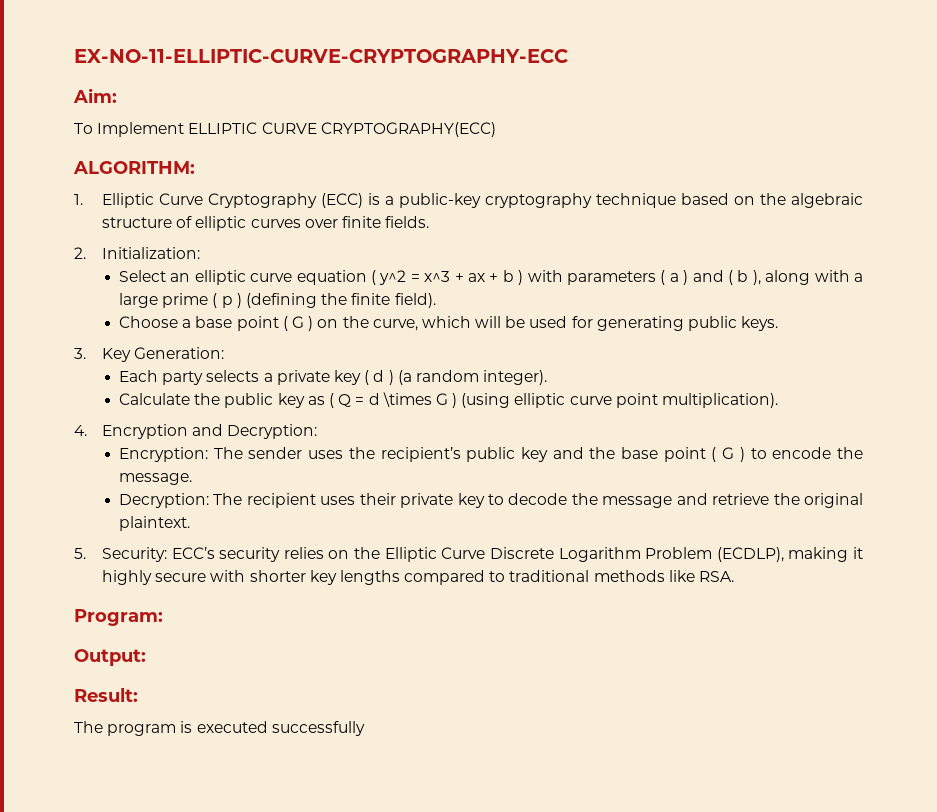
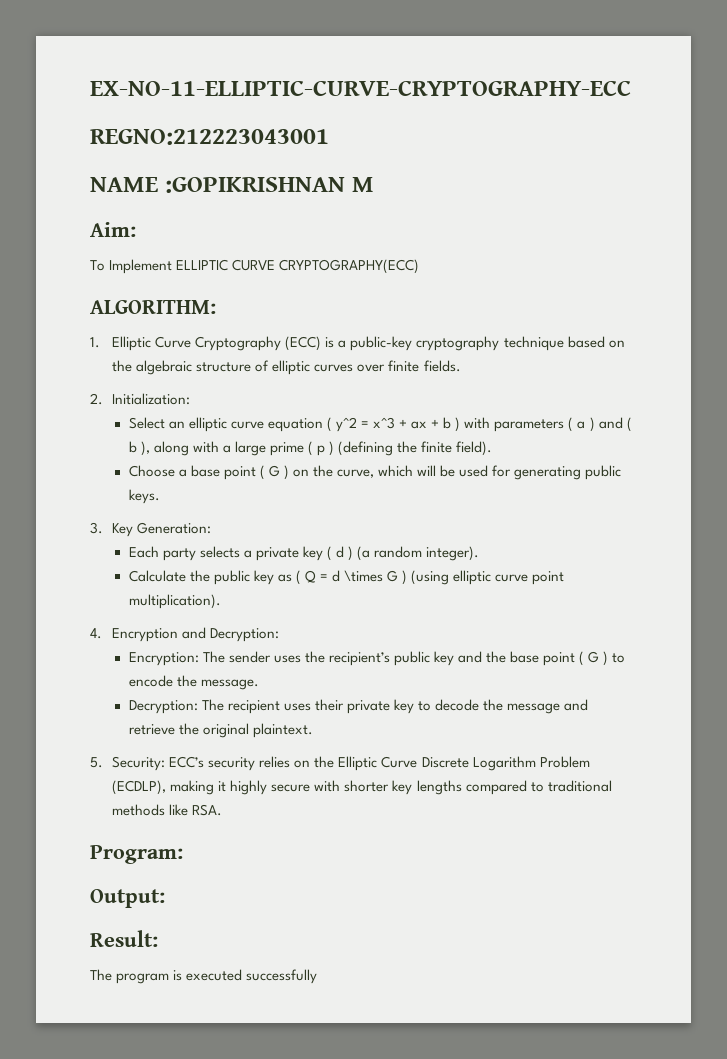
(568, 56) none -> [90,129,329,145] [90,177,374,193] // REGNO:212223043001 // NAME :GOPIKRISHNAN M

